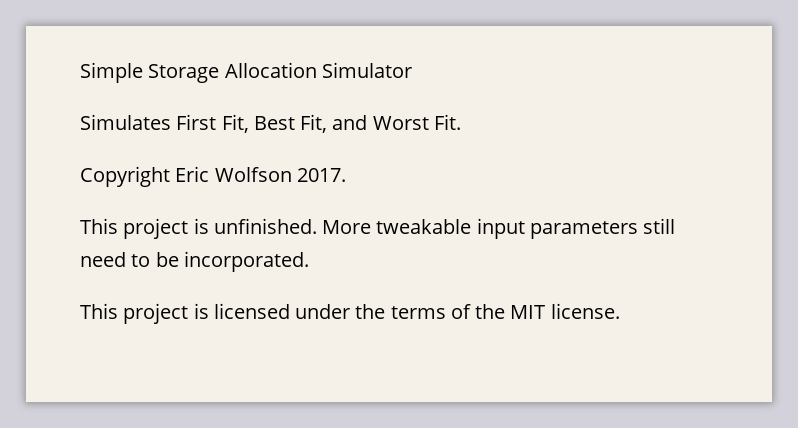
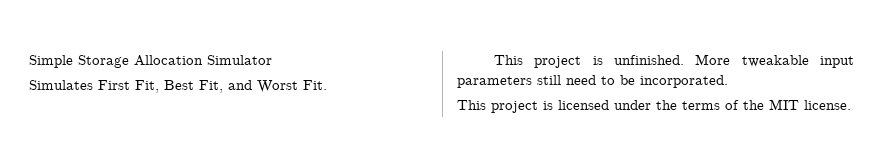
[80,166,346,187] // Copyright Eric Wolfson 2017. -> (327, 85) none

